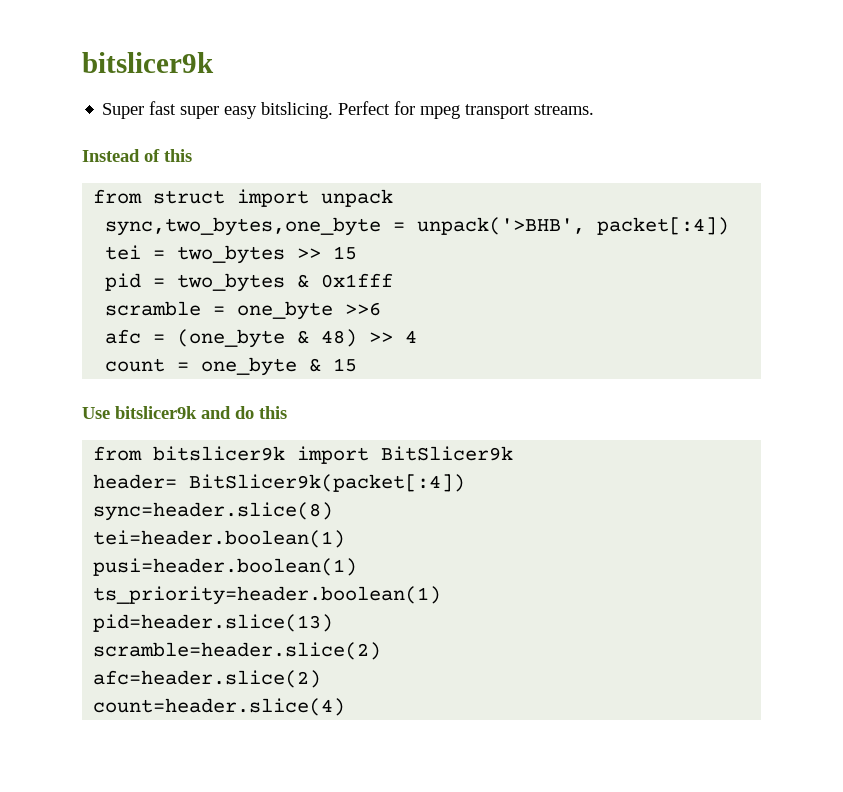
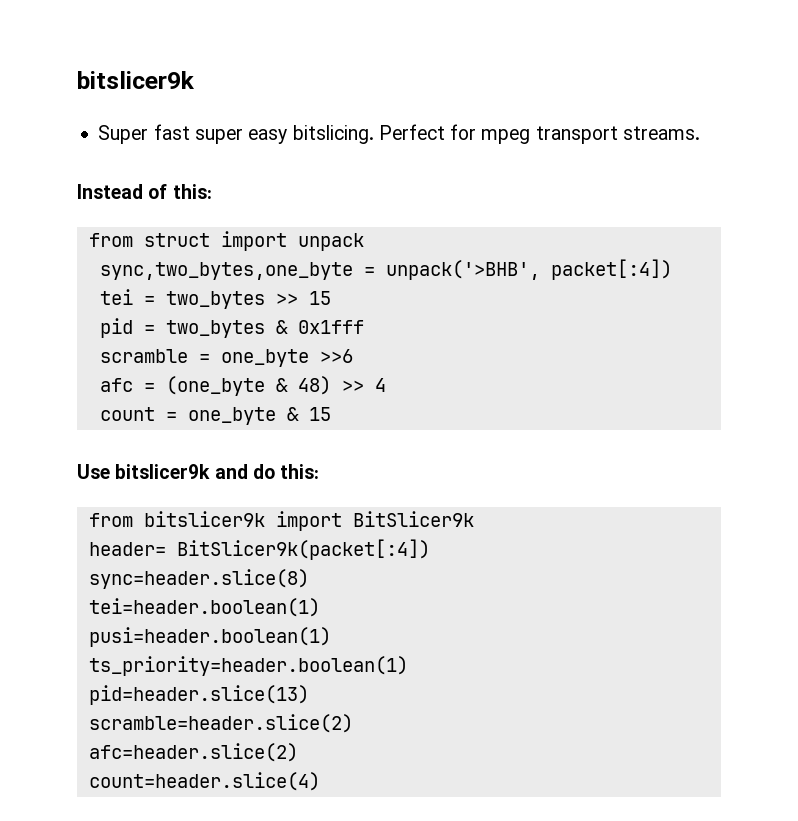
[164,149,192,162] this -> [172,184,212,199] this:
[259,406,287,419] this -> [280,464,320,479] this:

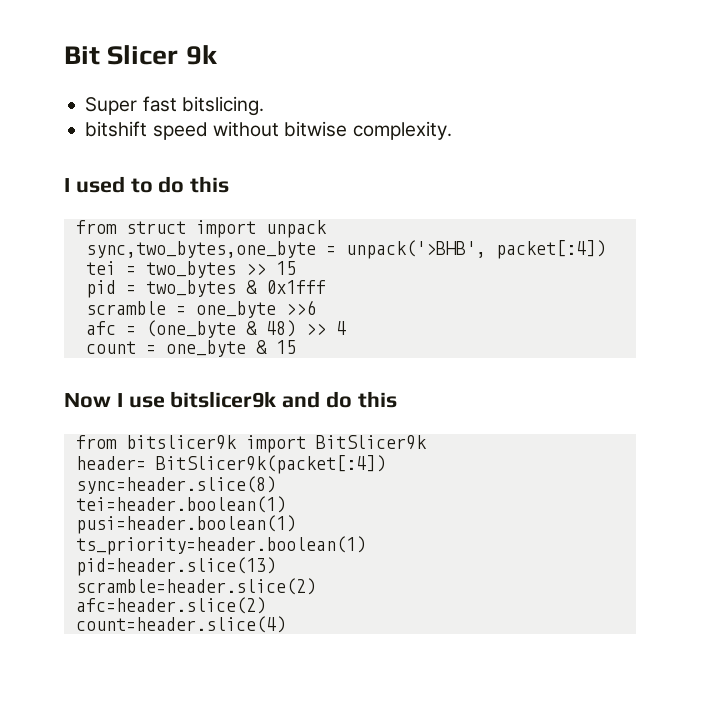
[77,71,195,89] bitslicer9k -> [64,45,217,65] Bit Slicer 9k
[194,129,288,144] super easy -> (177, 104) none
[378,124,700,144] [77,184,212,199] Perfect for mpeg transport streams. // Instead of this: -> [85,121,452,140] [64,176,230,193] // bitshift speed without bitwise complexity. // I used to do this
[77,464,110,479] Use -> [64,393,165,408] Now I use
[280,464,320,479] this: -> [357,391,397,408] this

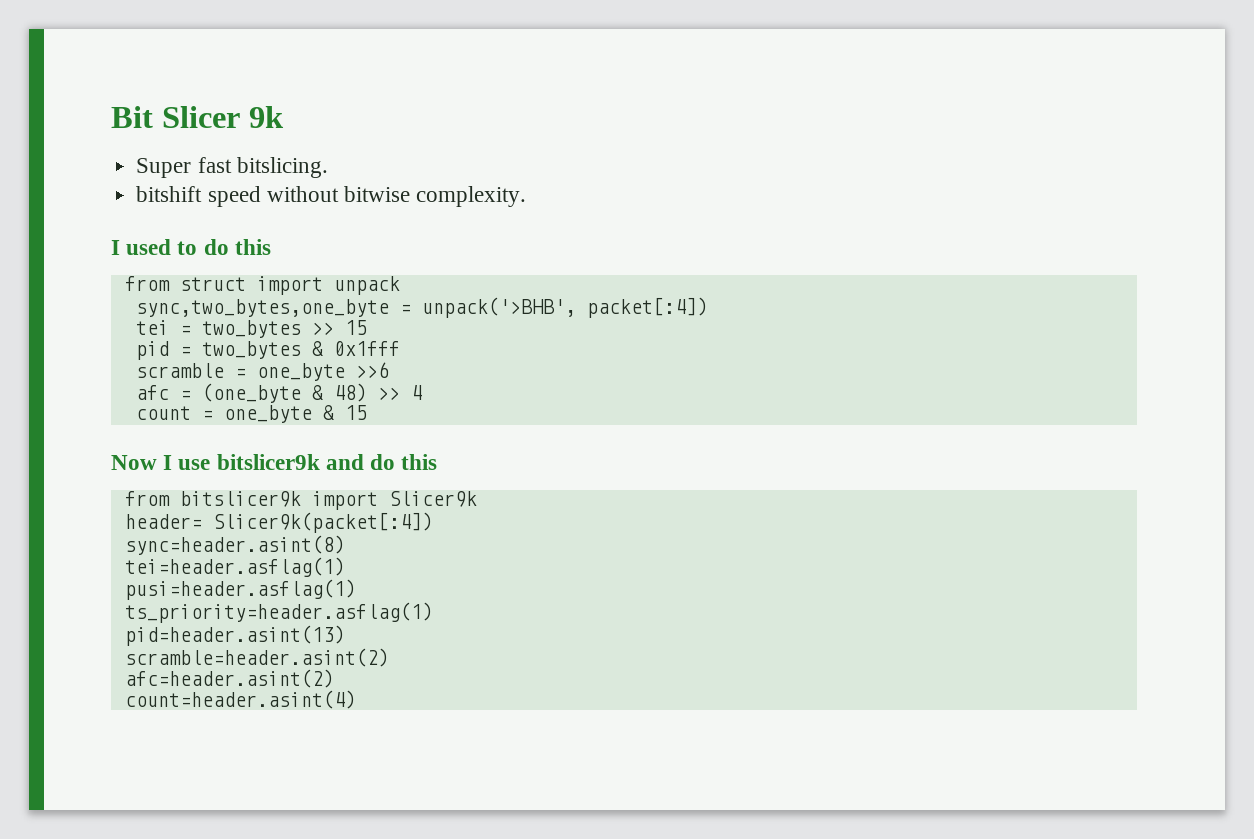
[315,435,427,450] BitSlicer9k -> [388,491,477,507] Slicer9k
[155,455,386,474] [75,476,276,494] [75,496,286,513] [75,515,296,534] [75,536,366,555] [75,557,276,576] [75,578,316,595] [75,597,266,614] [75,616,286,633] BitSlicer9k(packet[:4]) // sync=header.slice(8) // tei=header.boolean(1) // pusi=header.boolean(1) // ts_priority=header.boolean(1) // pid=header.slice(13) // scramble=header.slice(2) // afc=header.slice(2) // count=header.slice(4) -> [212,512,433,533] [124,535,345,555] [124,557,345,577] [124,579,356,600] [124,602,433,623] [124,625,345,646] [124,648,389,667] [124,669,334,688] [124,690,356,709] Slicer9k(packet[:4]) // sync=header.asint(8) // tei=header.asflag(1) // pusi=header.asflag(1) // ts_priority=header.asflag(1) // pid=header.asint(13) // scramble=header.asint(2) // afc=header.asint(2) // count=header.asint(4)

